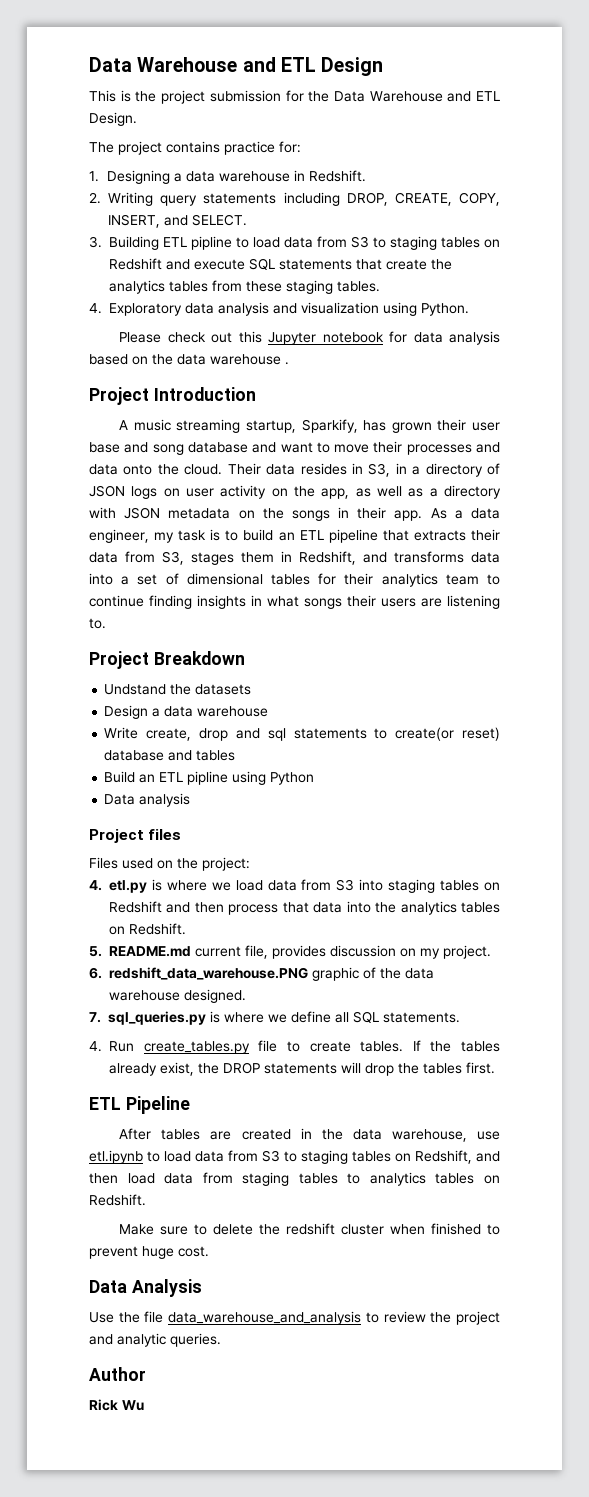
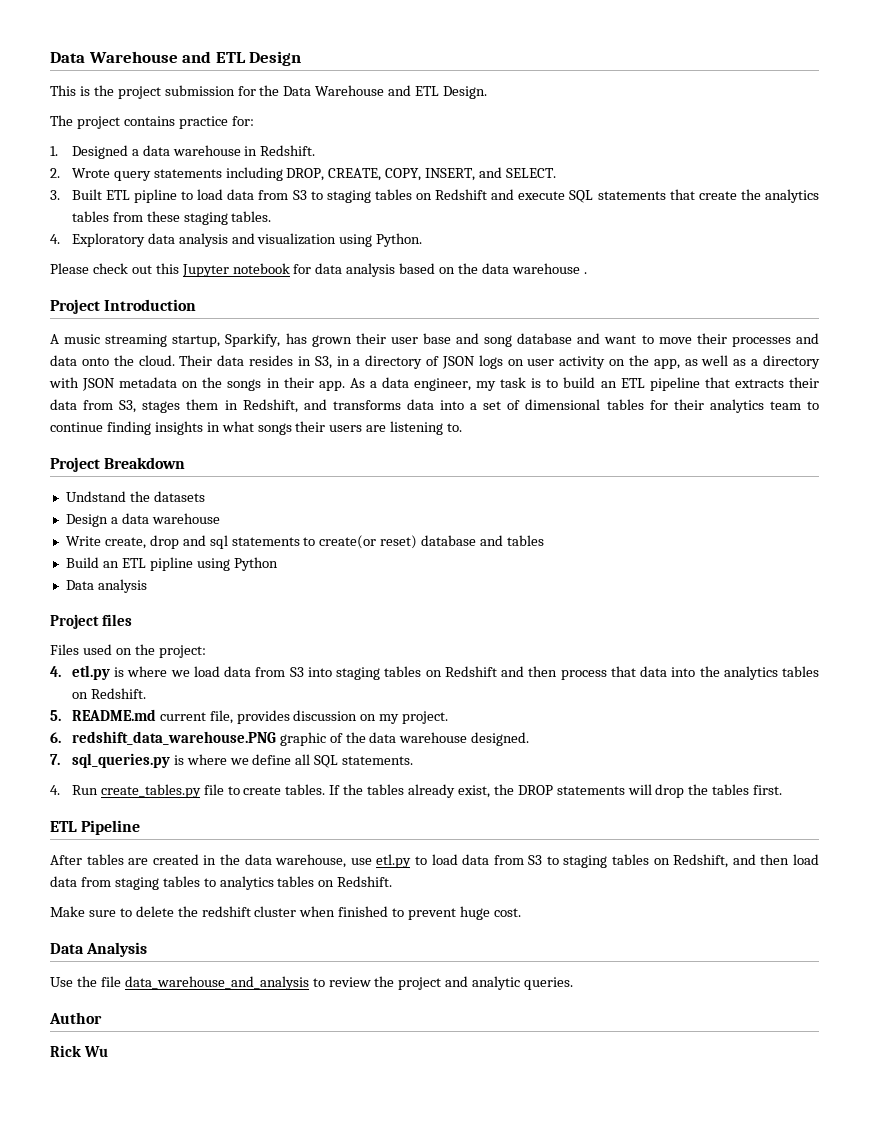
[106,170,170,184] Designing -> [71,145,128,159] Designed
[108,192,153,206] Writing -> [71,168,110,178] Wrote
[109,236,159,250] Building -> [71,189,102,200] Built
[89,1150,143,1164] etl.ipynb -> [376,854,412,868] etl.py

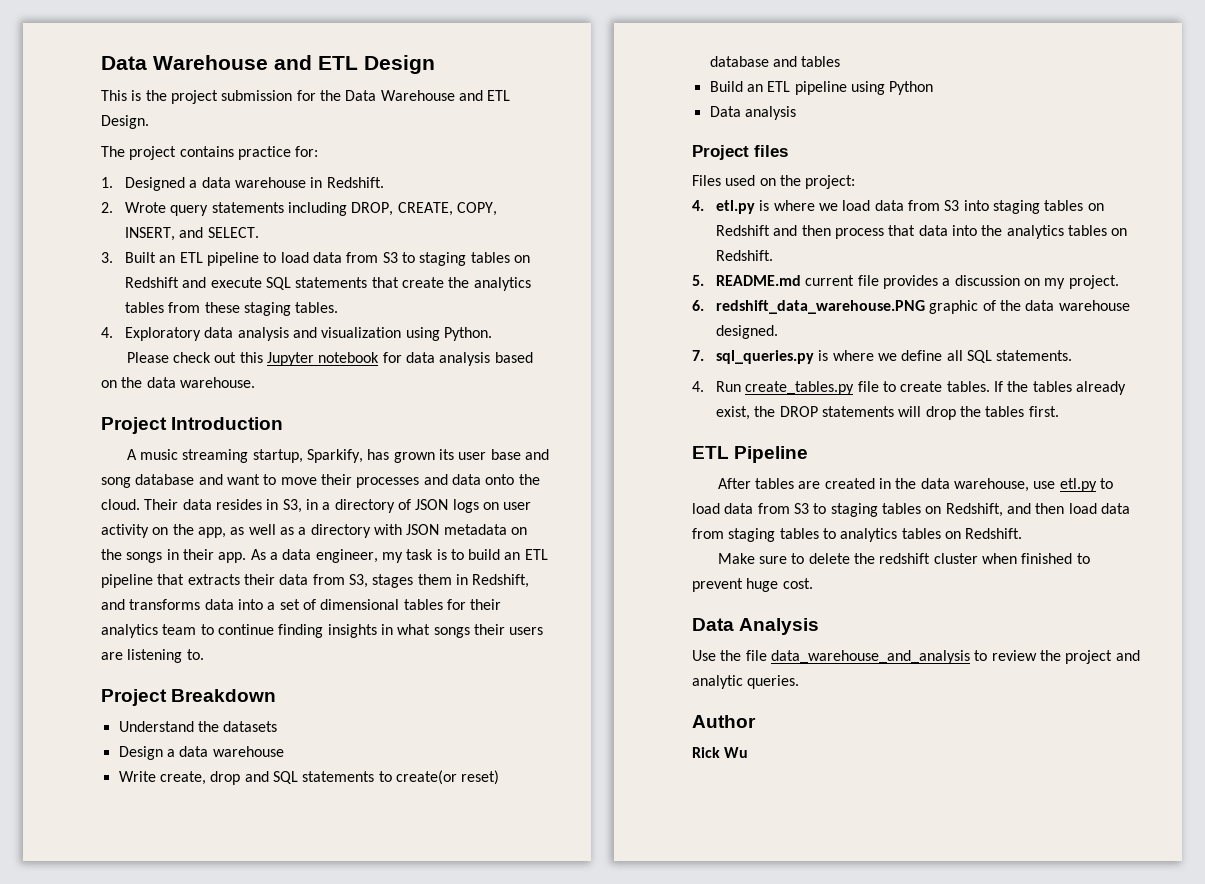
[105,189,177,203] ETL pipline -> [159,252,260,266] an ETL pipeline
[511,263,587,274] warehouse . -> [179,377,255,388] warehouse.
[355,333,386,344] their -> [438,449,454,460] its
[65,491,126,502] Undstand -> [118,721,194,732] Understand
[209,535,228,549] sql -> [272,771,298,784] SQL
[149,557,193,571] pipline -> [794,81,847,95] pipeline
[209,710,290,724] file, provides -> [857,275,951,289] file provides a

